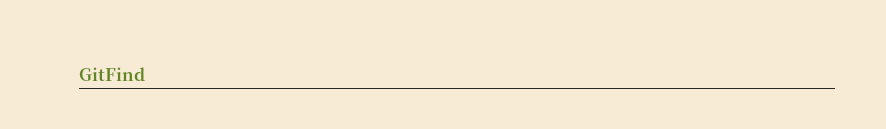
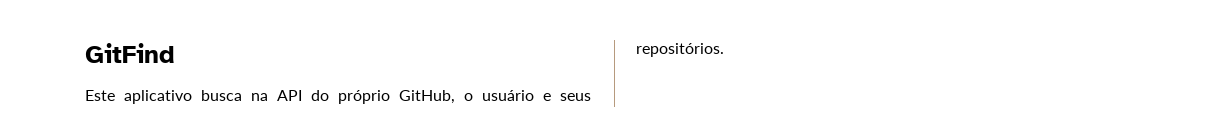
(145, 74) none -> [85,90,591,104] [636,43,724,57] // Este aplicativo busca na API do próprio GitHub, o usuário e seus repositórios.

